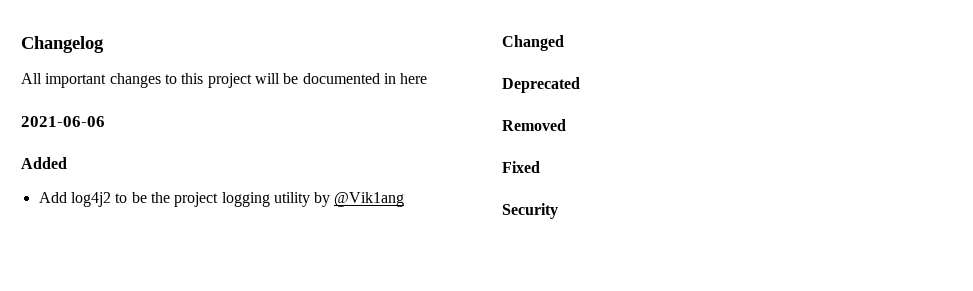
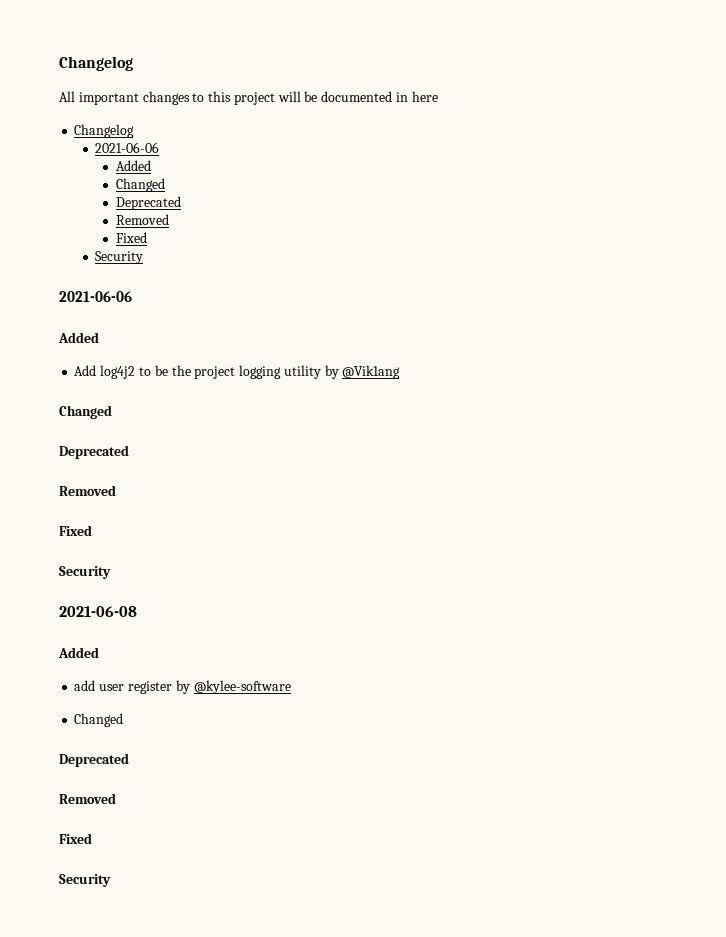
(428, 78) none -> [74,124,135,138] [95,142,160,153] [115,160,151,171] [115,178,165,192] [115,196,181,210] [115,214,169,225] [115,232,147,243] [95,251,144,264] // Changelog // 2021-06-06 // Added // Changed // Deprecated // Removed // Fixed // Security
(558, 211) none -> [59,606,137,617] [58,647,99,658] [74,680,291,694] [74,713,124,727] [59,753,129,767] [59,793,116,804] [59,833,92,844] [59,874,111,887] // 2021-06-08 // Added // add user register by @kylee-software // Changed // Deprecated // Removed // Fixed // Security

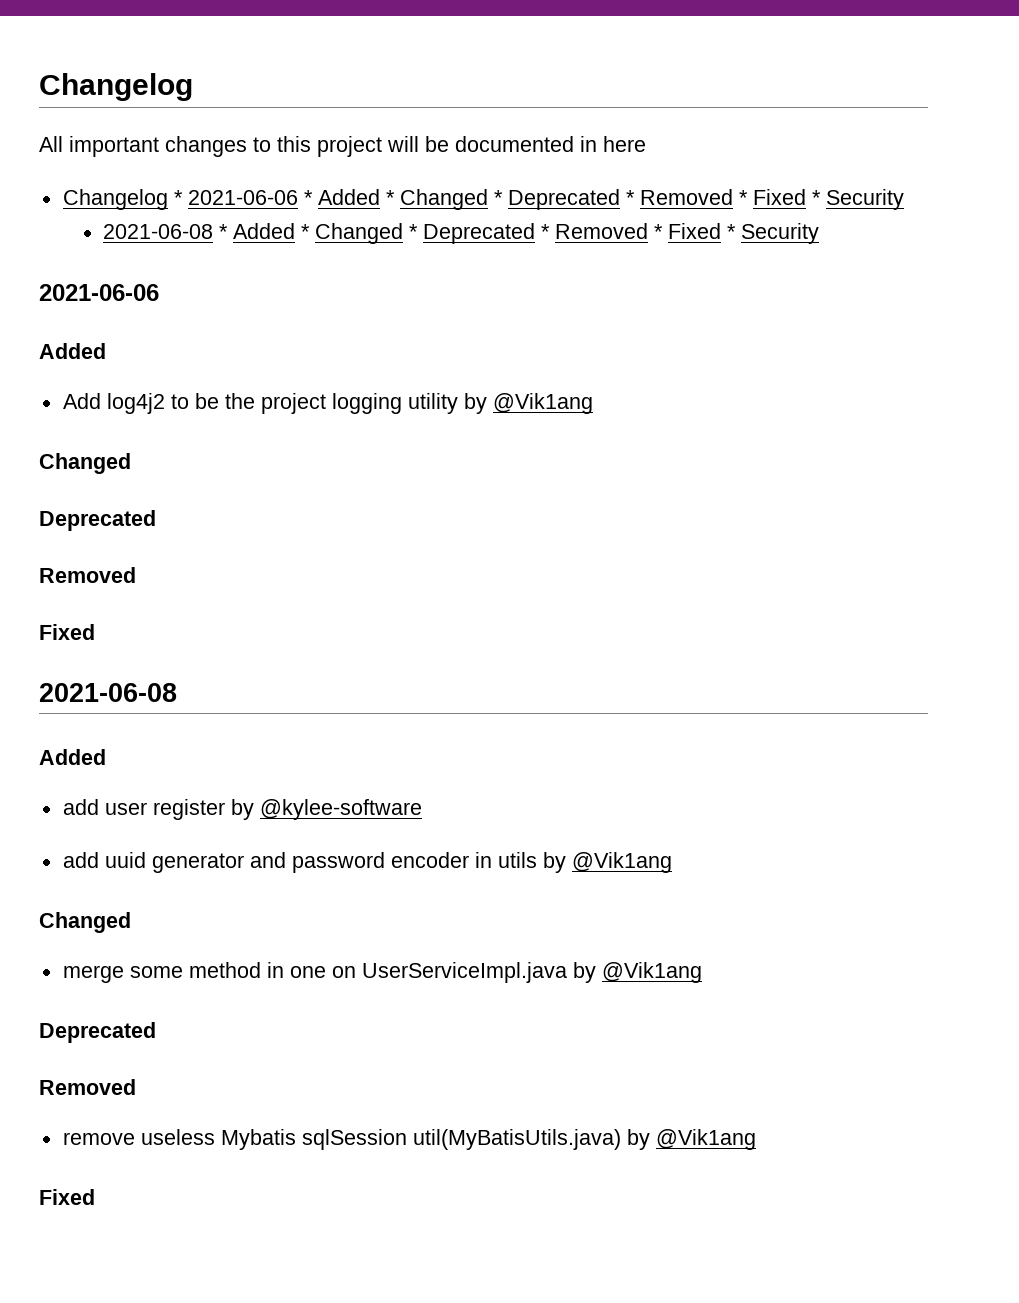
[95,142,160,153] [115,160,151,171] [115,178,165,192] [115,196,181,210] [115,214,169,225] [115,232,147,243] // 2021-06-06 // Added // Changed // Deprecated // Removed // Fixed // -> [173,189,904,210] [103,223,737,244] * 2021-06-06 * Added * Changed * Deprecated * Removed * Fixed * Security // 2021-06-08 * Added * Changed * Deprecated * Removed * Fixed *
[59,566,111,579] // Security -> (95, 632) none
[74,713,124,727] [59,753,129,767] [59,793,116,804] [59,833,92,844] [59,874,111,887] Changed // Deprecated // Removed // Fixed // Security -> [62,852,672,873] [39,912,131,933] [62,962,702,983] [39,1022,156,1043] [39,1079,136,1095] [62,1129,756,1150] [39,1189,95,1205] add uuid generator and password encoder in utils by @Vik1ang // Changed // merge some method in one on UserServiceImpl.java by @Vik1ang // Deprecated // Removed // remove useless Mybatis sqlSession util(MyBatisUtils.java) by @Vik1ang // Fixed

